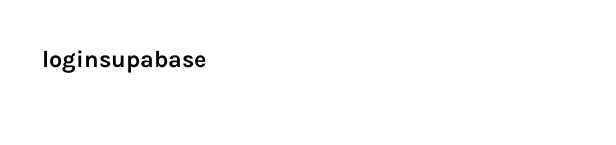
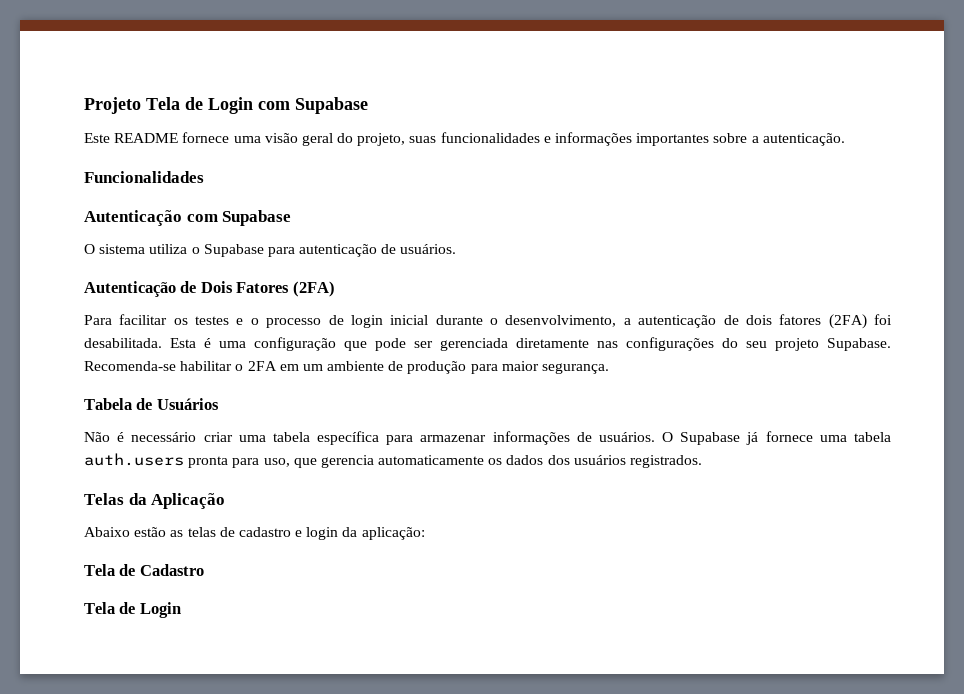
[42,50,206,73] loginsupabase -> [84,97,368,114] [84,132,845,146] [84,171,204,183] [84,210,292,226] [84,244,457,257] [84,281,335,297] [84,314,892,329] [84,337,891,351] [84,361,610,374] [84,398,219,410] [84,431,891,445] [84,453,703,468] [84,493,226,509] [84,527,425,540] [84,564,204,576] [84,602,181,618] Projeto Tela de Login com Supabase // Este README fornece uma visão geral do projeto, suas funcionalidades e informações importantes sobre a autenticação. // Funcionalidades // Autenticação com Supabase // O sistema utiliza o Supabase para autenticação de usuários. // Autenticação de Dois Fatores (2FA) // Para facilitar os testes e o processo de login inicial durante o desenvolvimento, a autenticação de dois fatores (2FA) foi desabilitada. Esta é uma configuração que pode ser gerenciada diretamente nas configurações do seu projeto Supabase. Recomenda-se habilitar o 2FA em um ambiente de produção para maior segurança. // Tabela de Usuários // Não é necessário criar uma tabela específica para armazenar informações de usuários. O Supabase já fornece uma tabela auth.users pronta para uso, que gerencia automaticamente os dados dos usuários registrados. // Telas da Aplicação // Abaixo estão as telas de cadastro e login da aplicação: // Tela de Cadastro // Tela de Login

